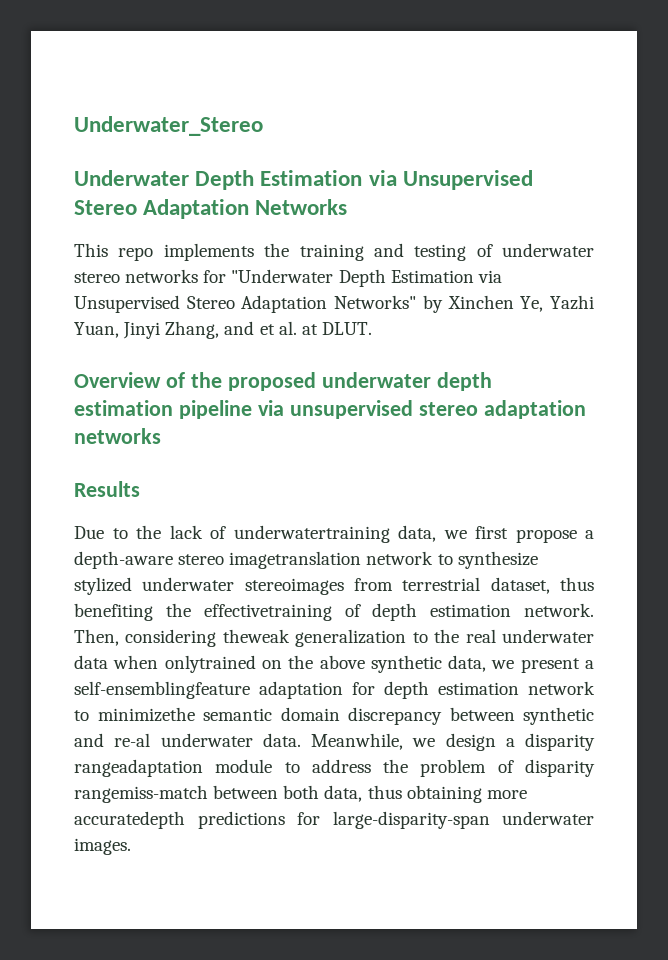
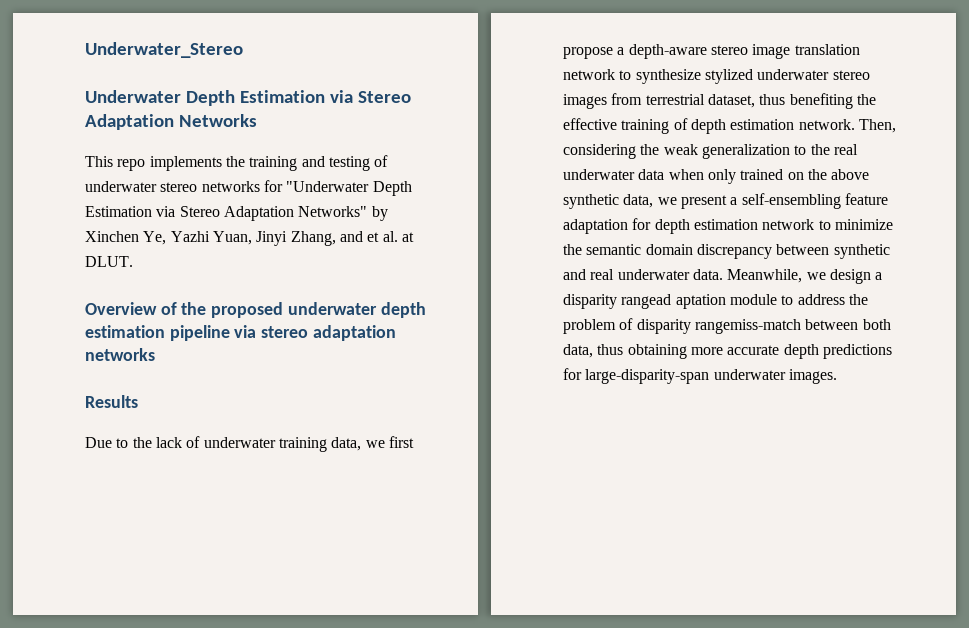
[402,170,533,190] Unsupervised -> (353, 96) none
[74,295,180,313] Unsupervised -> (176, 211) none
[289,400,413,419] unsupervised -> (257, 331) none
[233,525,390,543] underwatertraining -> [203,437,327,452] underwater training
[229,551,362,569] imagetranslation -> [752,44,860,59] image translation
[244,578,344,595] stereoimages -> [832,70,870,80] [563,94,607,109] stereo images
[203,604,332,621] effectivetraining -> [563,118,670,134] effective training
[222,629,290,643] theweak -> [640,144,698,155] the weak
[164,655,256,673] onlytrained -> [707,169,784,184] only trained
[74,681,250,699] self-ensemblingfeature -> [741,193,888,209] self-ensembling feature
[97,707,195,722] minimizethe -> [834,219,893,230] [563,244,582,255] minimize the
[114,733,151,747] re-al -> [590,269,615,280] real
[74,759,203,777] rangeadaptation -> [621,294,726,309] rangead aptation
[74,811,185,829] accuratedepth -> [727,344,819,359] accurate depth

